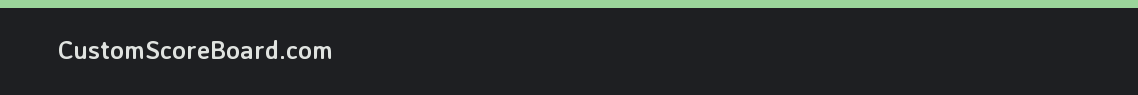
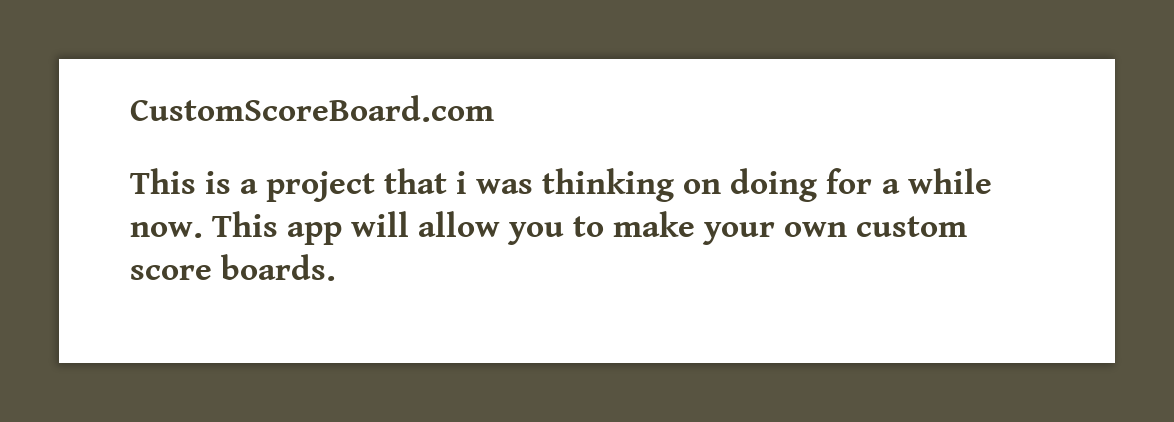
(333, 49) none -> [130,168,992,202] [130,211,968,245] [130,254,337,281] // This is a project that i was thinking on doing for a while now. This app will allow you to make your own custom score boards.

